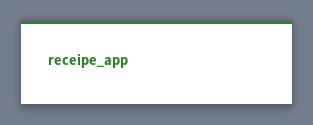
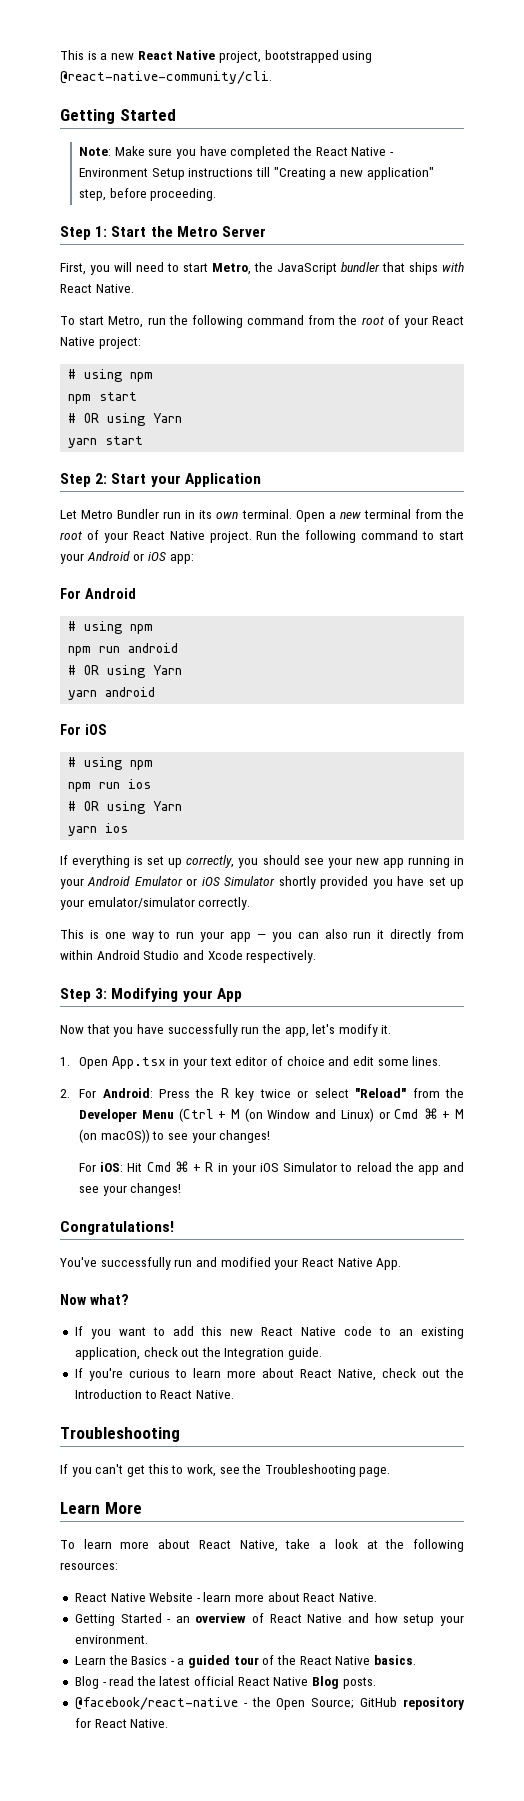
[48,53,128,68] receipe_app -> [60,50,373,63] [60,71,272,84] [60,109,176,124] [79,146,394,159] [79,167,434,180] [79,188,217,201] [60,226,266,240] [60,262,464,275] [60,284,134,293] [60,315,465,328] [60,337,141,349] [68,369,154,382] [68,392,138,404] [68,413,183,426] [68,436,144,448] [60,473,261,487] [60,509,465,522] [60,530,465,543] [60,551,194,564] [60,588,136,599] [68,621,154,634] [68,643,179,656] [68,665,183,678] [68,687,156,700] [60,724,107,735] [68,757,154,770] [68,779,152,792] [68,801,183,814] [68,823,129,836] [60,855,465,868] [60,876,464,889] [60,897,251,910] [60,929,465,942] [60,950,317,963] [60,988,242,1002] [60,1024,392,1037] [60,1056,442,1069] [60,1088,464,1101] [79,1108,465,1122] [79,1129,271,1143] [79,1161,465,1175] [79,1183,182,1196] [60,1221,174,1235] [60,1257,402,1270] [60,1294,129,1305] [74,1326,464,1339] [74,1347,323,1360] [74,1368,464,1381] [74,1389,234,1399] [60,1427,180,1442] [60,1464,391,1477] [60,1502,142,1514] [60,1539,465,1552] [60,1562,118,1570] [74,1592,378,1602] [74,1613,464,1626] [74,1635,148,1644] [74,1655,416,1668] [74,1676,376,1689] [74,1697,465,1710] [74,1718,169,1728] This is a new React Native project, bootstrapped using @react-native-community/cli. // Getting Started // Note: Make sure you have completed the React Native - Environment Setup instructions till "Creating a new application" step, before proceeding. // Step 1: Start the Metro Server // First, you will need to start Metro, the JavaScript bundler that ships with React Native. // To start Metro, run the following command from the root of your React Native project: // # using npm // npm start // # OR using Yarn // yarn start // Step 2: Start your Application // Let Metro Bundler run in its own terminal. Open a new terminal from the root of your React Native project. Run the following command to start your Android or iOS app: // For Android // # using npm // npm run android // # OR using Yarn // yarn android // For iOS // # using npm // npm run ios // # OR using Yarn // yarn ios // If everything is set up correctly, you should see your new app running in your Android Emulator or iOS Simulator shortly provided you have set up your emulator/simulator correctly. // This is one way to run your app — you can also run it directly from within Android Studio and Xcode respectively. // Step 3: Modifying your App // Now that you have successfully run the app, let's modify it. // 1. Open App.tsx in your text editor of choice and edit some lines. // 2. For Android: Press the R key twice or select "Reload" from the Developer Menu (Ctrl + M (on Window and Linux) or Cmd ⌘ + M (on macOS)) to see your changes! // For iOS: Hit Cmd ⌘ + R in your iOS Simulator to reload the app and see your changes! // Congratulations! // You've successfully run and modified your React Native App. // Now what? // If you want to add this new React Native code to an existing application, check out the Integration guide. // If you're curious to learn more about React Native, check out the Introduction to React Native. // Troubleshooting // If you can't get this to work, see the Troubleshooting page. // Learn More // To learn more about React Native, take a look at the following resources: // React Native Website - learn more about React Native. // Getting Started - an overview of React Native and how setup your environment. // Learn the Basics - a guided tour of the React Native basics. // Blog - read the latest official React Native Blog posts. // @facebook/react-native - the Open Source; GitHub repository for React Native.

